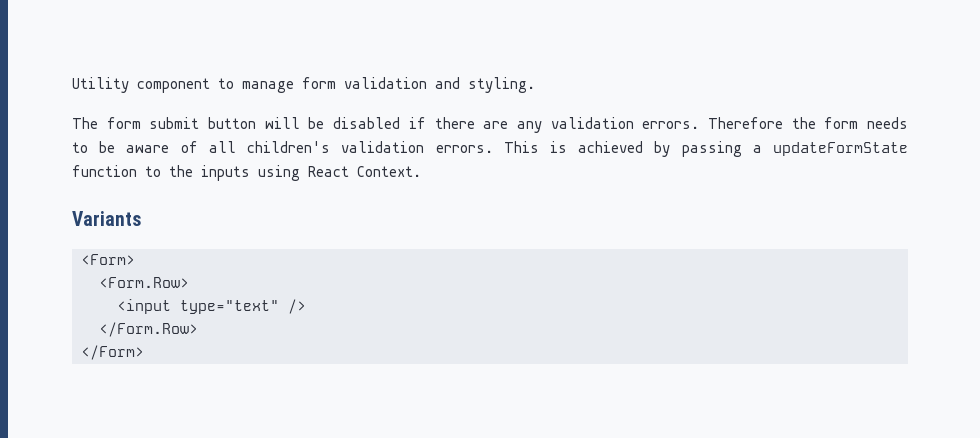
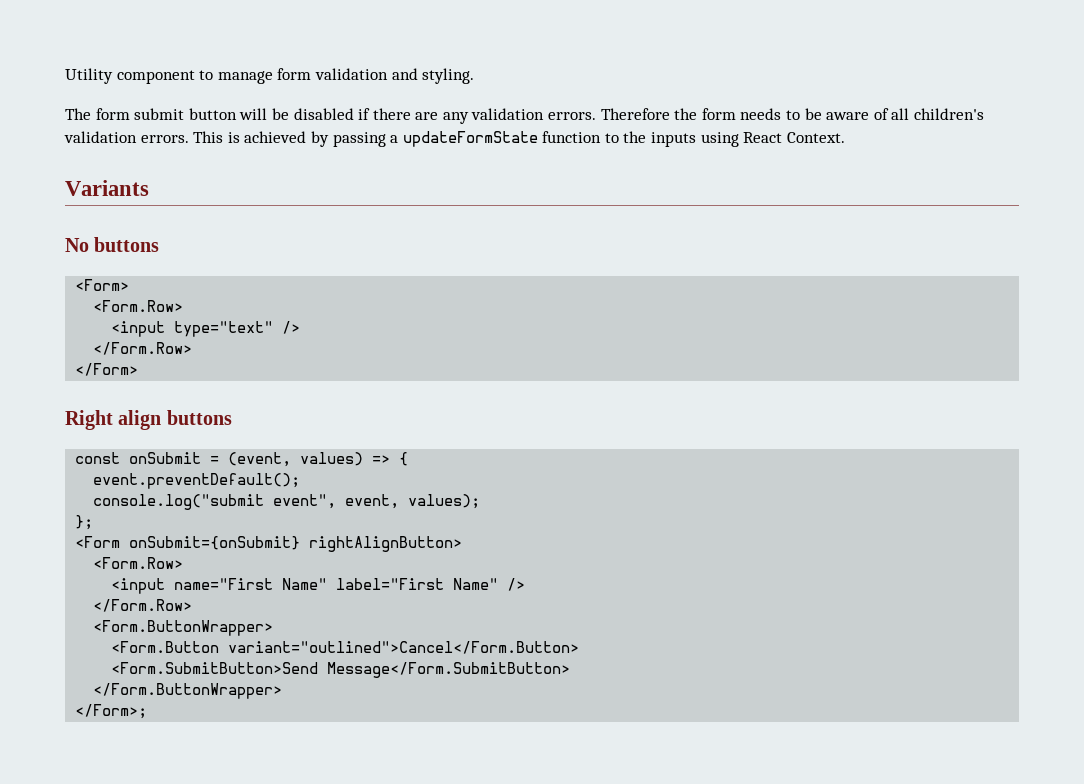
(141, 218) none -> [65,237,160,252] // No buttons
(144, 352) none -> [65,410,232,430] [75,452,409,467] [93,473,301,489] [93,494,481,510] [75,515,94,530] [75,536,463,552] [93,557,184,569] [111,578,526,594] [93,599,193,612] [93,620,274,636] [111,641,580,654] [111,662,571,678] [93,683,283,699] [75,704,148,719] // Right align buttons // const onSubmit = (event, values) => { // event.preventDefault(); // console.log("submit event", event, values); // }; // <Form onSubmit={onSubmit} rightAlignButton> // <Form.Row> // <input name="First Name" label="First Name" /> // </Form.Row> // <Form.ButtonWrapper> // <Form.Button variant="outlined">Cancel</Form.Button> // <Form.SubmitButton>Send Message</Form.SubmitButton> // </Form.ButtonWrapper> // </Form>;

